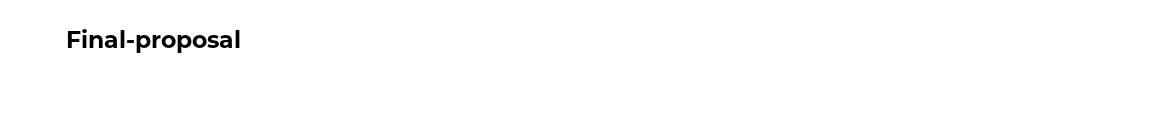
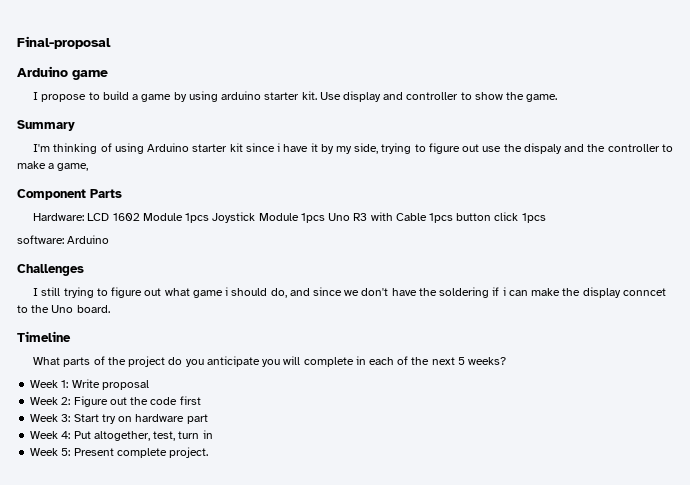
(241, 41) none -> [17,66,108,80] [33,91,558,102] [17,120,75,131] [33,143,673,154] [17,161,89,171] [17,189,122,200] [33,212,546,223] [17,235,110,244] [17,264,84,276] [33,287,666,298] [17,305,110,313] [17,331,71,342] [33,356,507,367] [30,379,149,390] [30,396,201,407] [30,414,208,424] [30,430,213,441] [30,447,209,458] // Arduino game // I propose to build a game by using arduino starter kit. Use display and controller to show the game. // Summary // I'm thinking of using Arduino starter kit since i have it by my side, trying to figure out use the dispaly and the controller to make a game, // Component Parts // Hardware: LCD 1602 Module 1pcs Joystick Module 1pcs Uno R3 with Cable 1pcs button click 1pcs // software: Arduino // Challenges // I still trying to figure out what game i should do, and since we don't have the soldering if i can make the display conncet to the Uno board. // Timeline // What parts of the project do you anticipate you will complete in each of the next 5 weeks? // Week 1: Write proposal // Week 2: Figure out the code first // Week 3: Start try on hardware part // Week 4: Put altogether, test, turn in // Week 5: Present complete project.

